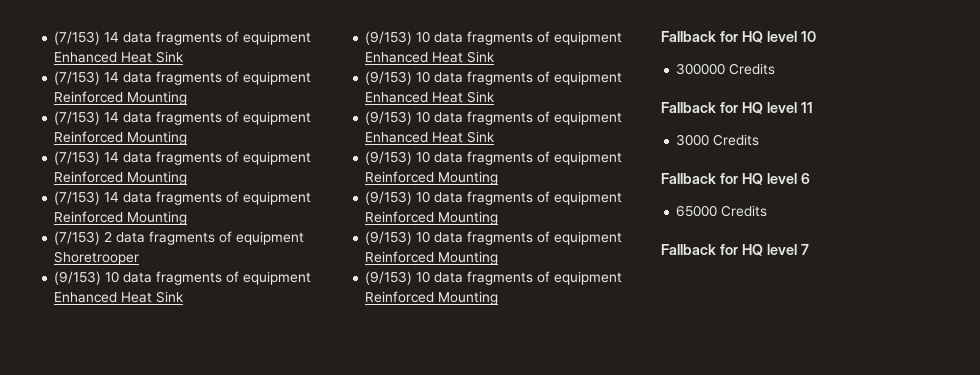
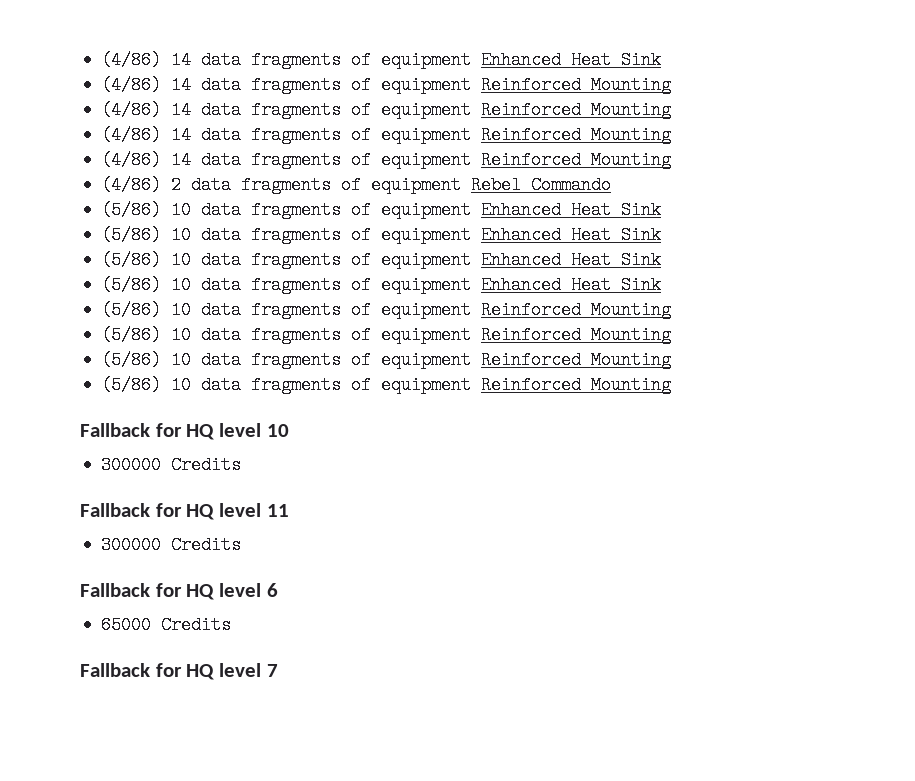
[54,31,101,45] (7/153) -> [101,51,162,69] (4/86)
[54,71,312,85] [54,91,188,105] [54,111,312,125] [54,131,188,145] [54,151,312,165] [54,171,188,185] [54,191,312,205] [54,211,188,225] [54,231,101,245] (7/153) 14 data fragments of equipment Reinforced Mounting // (7/153) 14 data fragments of equipment Reinforced Mounting // (7/153) 14 data fragments of equipment Reinforced Mounting // (7/153) 14 data fragments of equipment Reinforced Mounting // (7/153) -> [101,76,672,94] [101,101,672,119] [101,126,672,144] [101,151,672,169] [101,176,162,194] (4/86) 14 data fragments of equipment Reinforced Mounting // (4/86) 14 data fragments of equipment Reinforced Mounting // (4/86) 14 data fragments of equipment Reinforced Mounting // (4/86) 14 data fragments of equipment Reinforced Mounting // (4/86)
[54,251,140,265] [54,271,312,285] [54,291,185,303] [365,31,623,45] [365,51,496,63] [365,71,623,85] [365,91,496,103] [365,111,623,125] [365,131,496,143] [365,151,623,165] [365,171,499,185] [365,191,623,205] [365,211,499,225] [365,231,623,245] [365,251,499,265] [365,271,413,285] Shoretrooper // (9/153) 10 data fragments of equipment Enhanced Heat Sink // (9/153) 10 data fragments of equipment Enhanced Heat Sink // (9/153) 10 data fragments of equipment Enhanced Heat Sink // (9/153) 10 data fragments of equipment Enhanced Heat Sink // (9/153) 10 data fragments of equipment Reinforced Mounting // (9/153) 10 data fragments of equipment Reinforced Mounting // (9/153) 10 data fragments of equipment Reinforced Mounting // (9/153) -> [471,176,612,194] [101,201,662,219] [101,226,662,244] [101,251,662,269] [101,276,662,294] [101,301,672,319] [101,326,672,344] [101,351,672,369] [101,376,162,394] Rebel Commando // (5/86) 10 data fragments of equipment Enhanced Heat Sink // (5/86) 10 data fragments of equipment Enhanced Heat Sink // (5/86) 10 data fragments of equipment Enhanced Heat Sink // (5/86) 10 data fragments of equipment Enhanced Heat Sink // (5/86) 10 data fragments of equipment Reinforced Mounting // (5/86) 10 data fragments of equipment Reinforced Mounting // (5/86) 10 data fragments of equipment Reinforced Mounting // (5/86)
[676,134,710,146] 3000 -> [101,536,162,554] 300000

